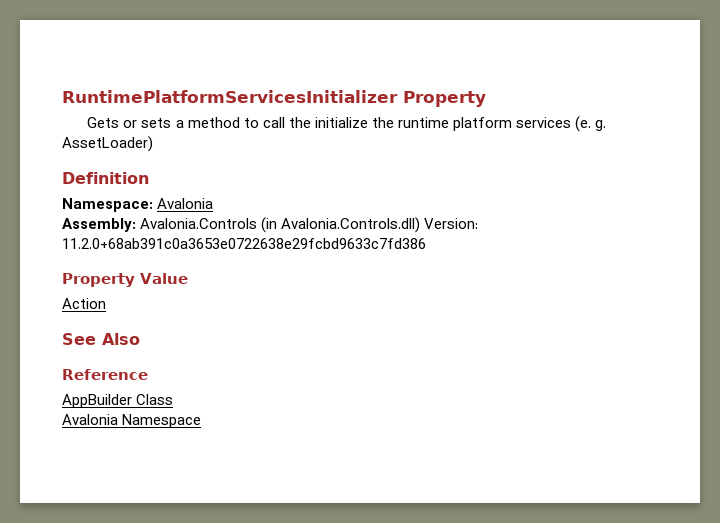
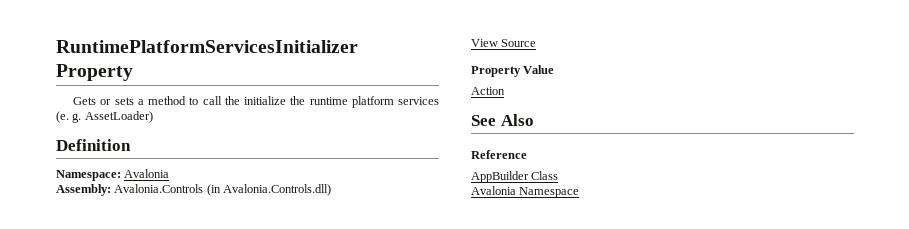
[424,218,479,229] [62,238,426,249] Version: 11.2.0+68ab391c0a3653e0722638e29fcbd9633c7fd386 -> [471,39,537,47] // View Source

